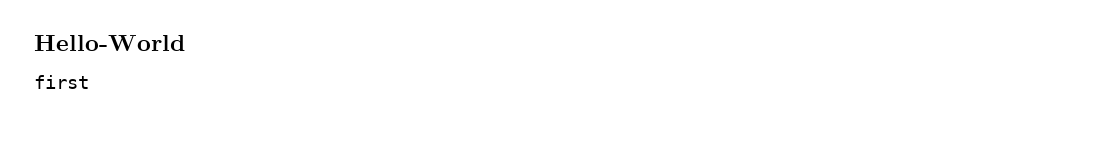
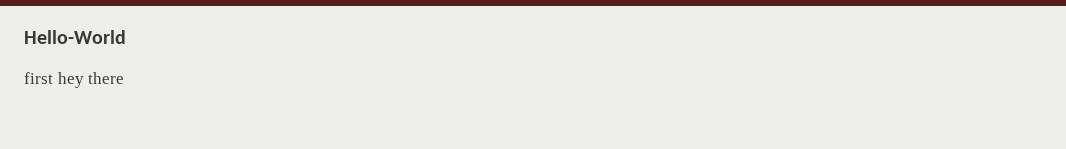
(89, 82) none -> [57,72,125,88] hey there

